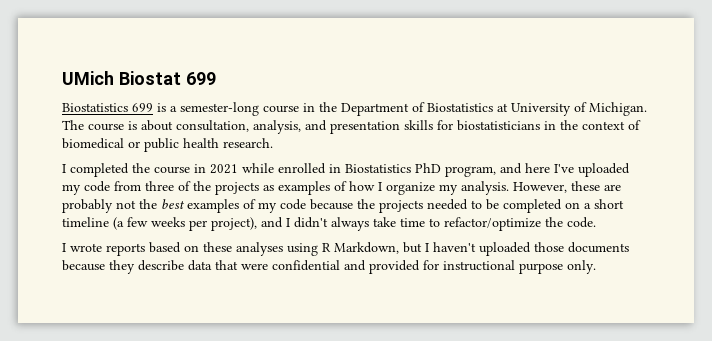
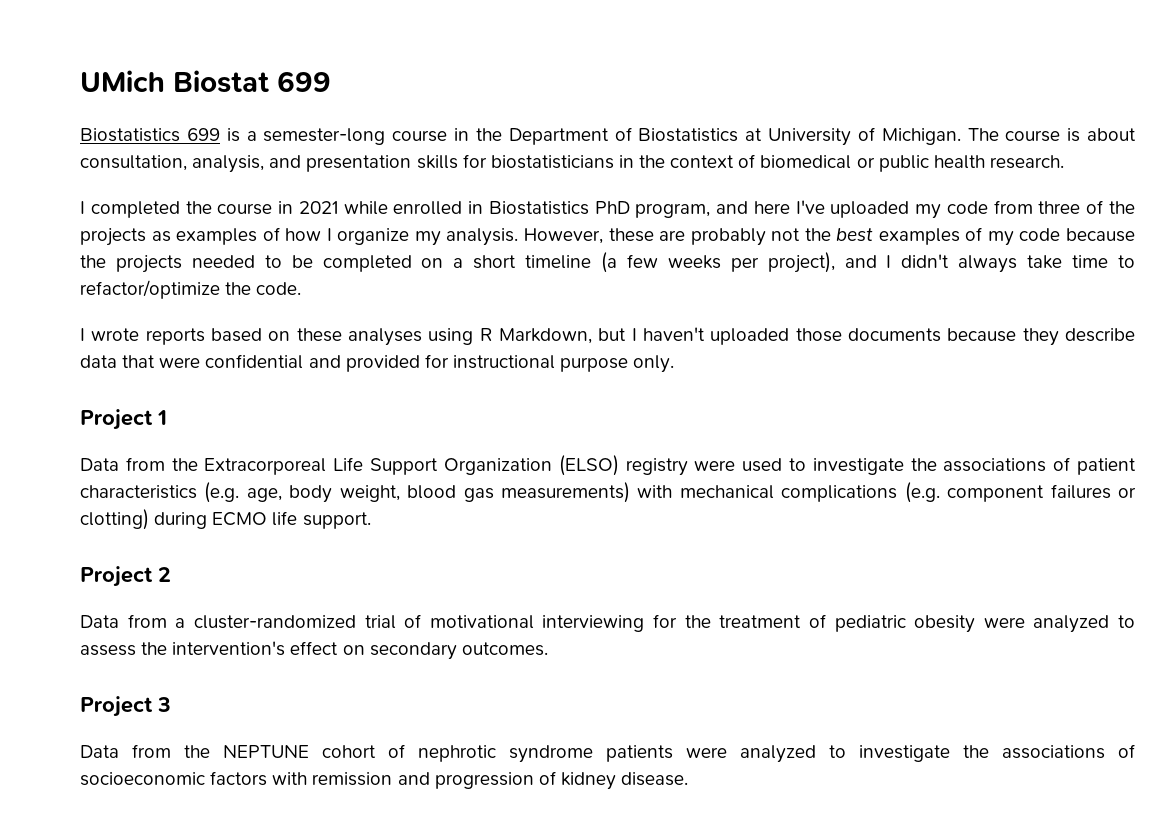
(596, 267) none -> [80,409,167,430] [80,455,1136,476] [80,482,1137,503] [80,509,371,530] [80,566,171,587] [80,614,1135,633] [80,641,548,660] [80,696,171,717] [80,744,1135,763] [80,771,689,790] // Project 1 // Data from the Extracorporeal Life Support Organization (ELSO) registry were used to investigate the associations of patient characteristics (e.g. age, body weight, blood gas measurements) with mechanical complications (e.g. component failures or clotting) during ECMO life support. // Project 2 // Data from a cluster-randomized trial of motivational interviewing for the treatment of pediatric obesity were analyzed to assess the intervention's effect on secondary outcomes. // Project 3 // Data from the NEPTUNE cohort of nephrotic syndrome patients were analyzed to investigate the associations of socioeconomic factors with remission and progression of kidney disease.

